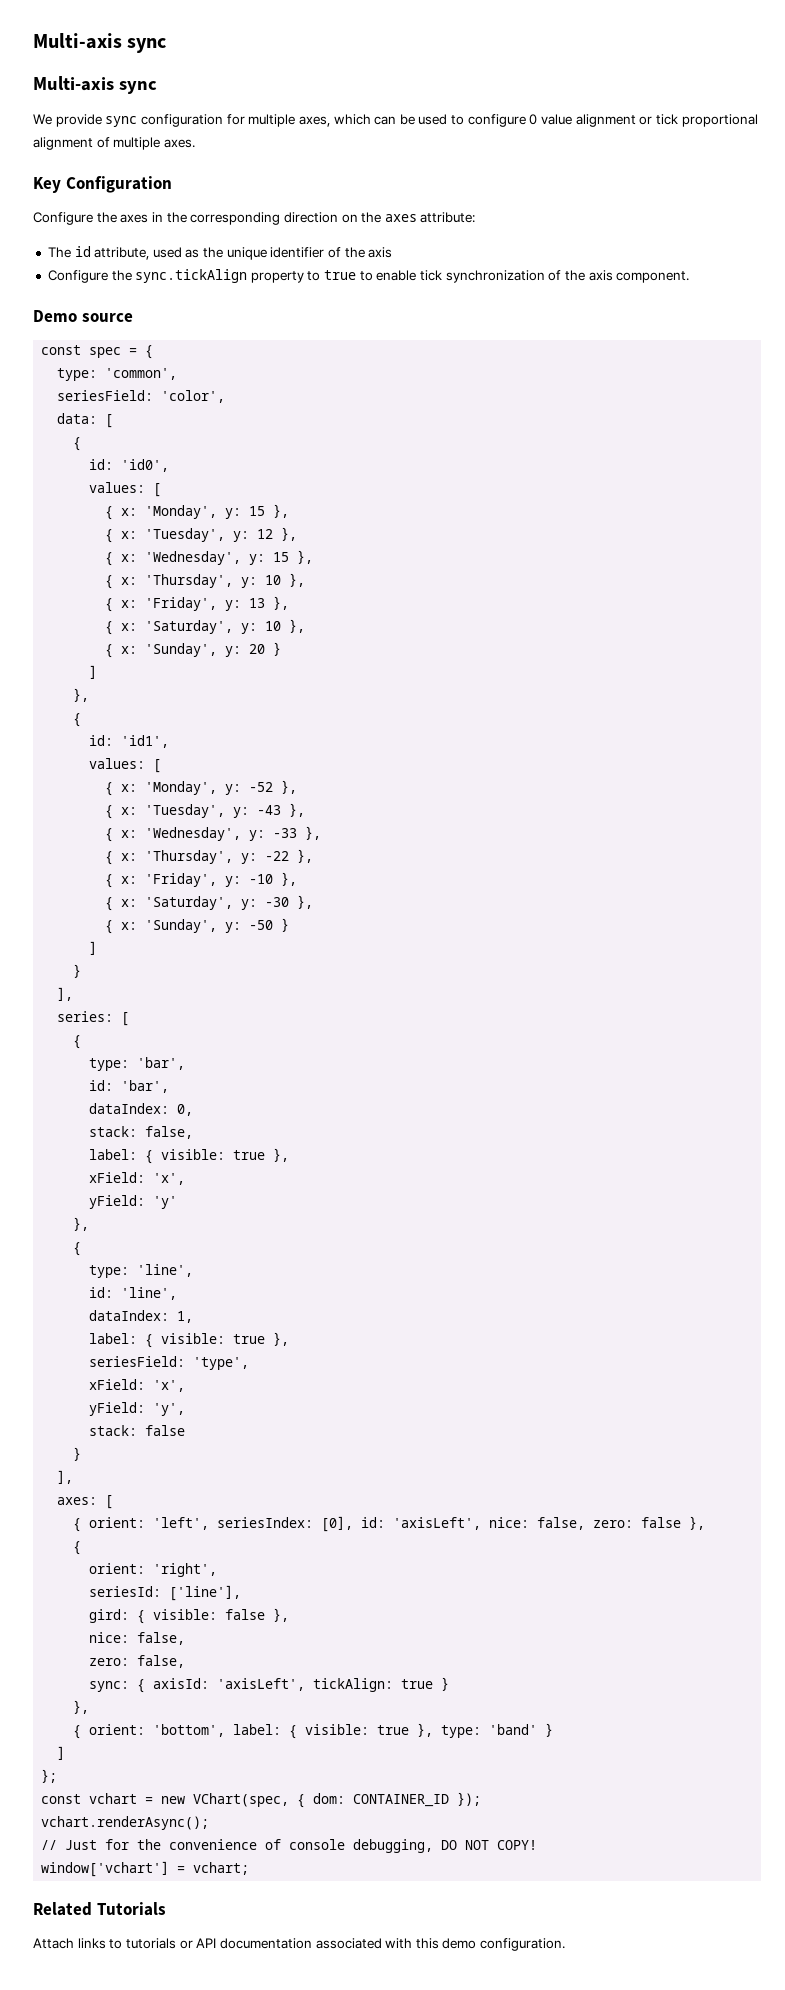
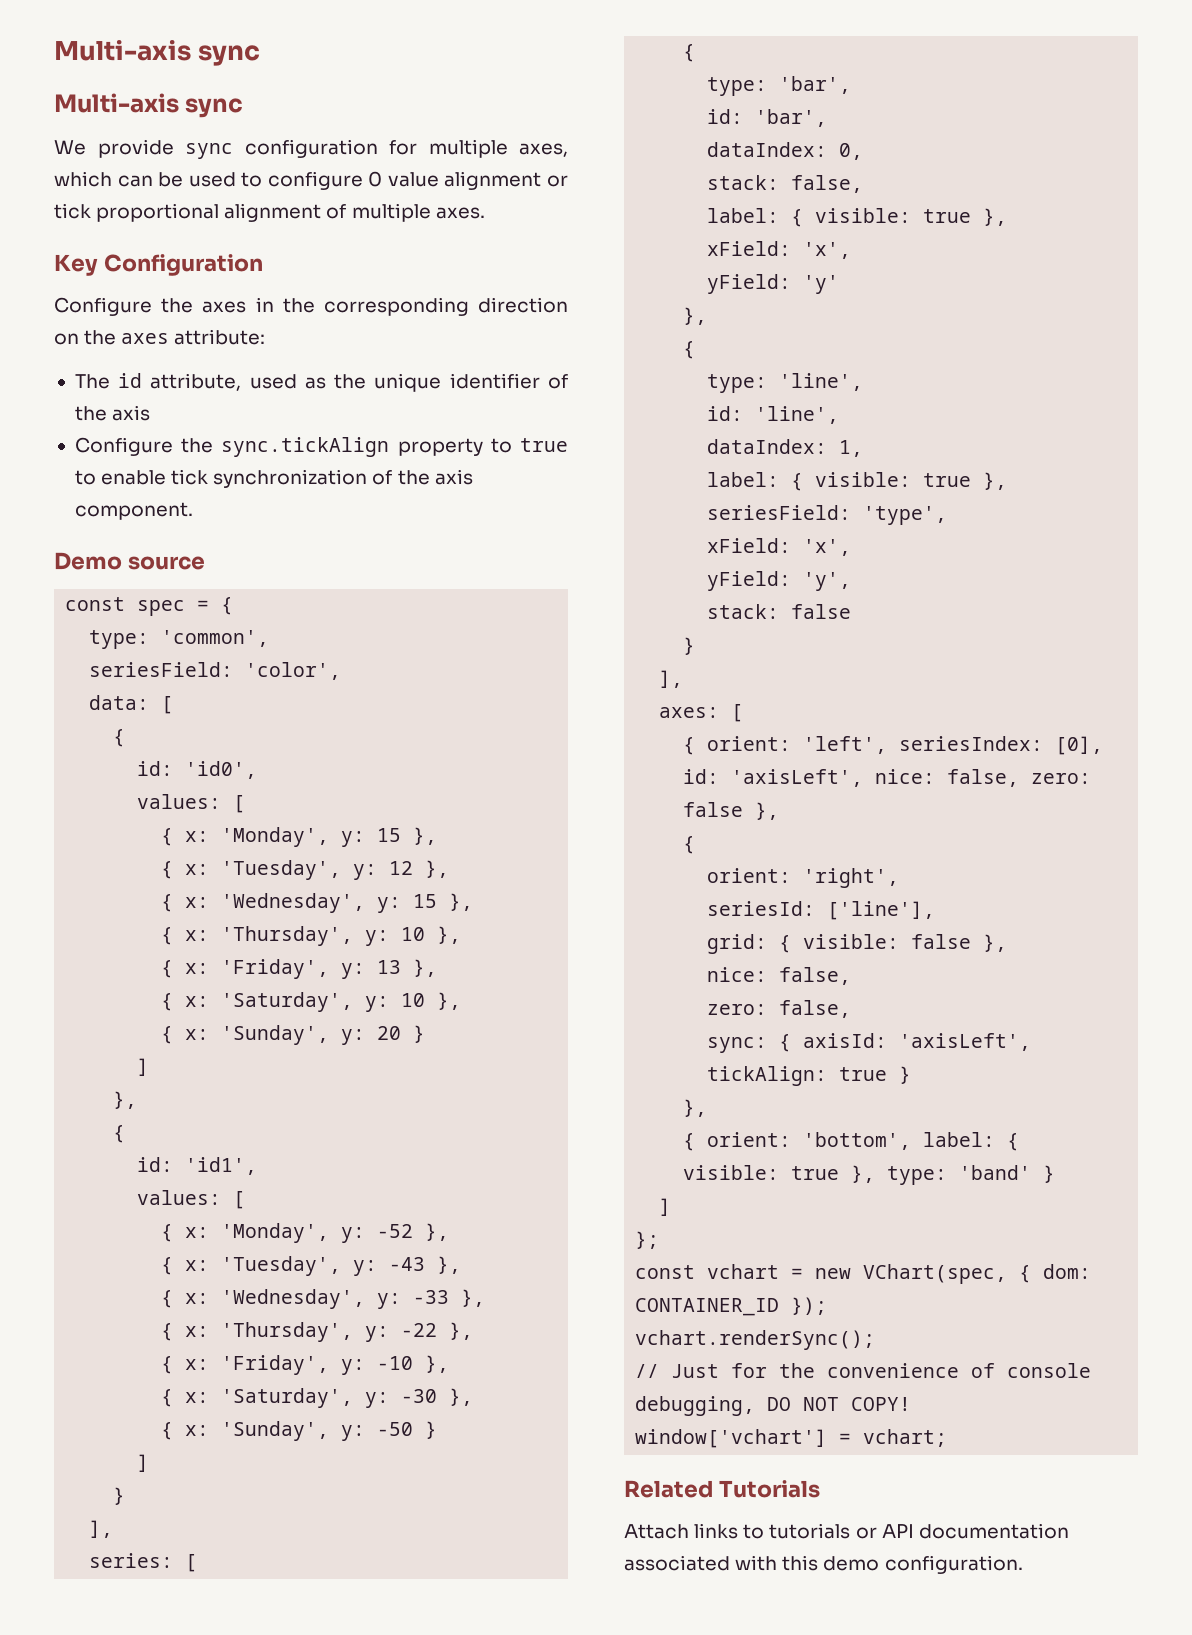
[89,1609,130,1623] gird: -> [707,934,768,954] grid:
[41,1816,210,1830] vchart.renderAsync(); -> [635,1330,876,1350] vchart.renderSync();

